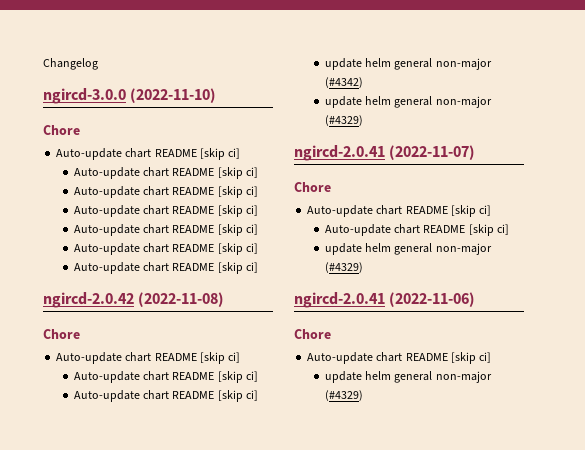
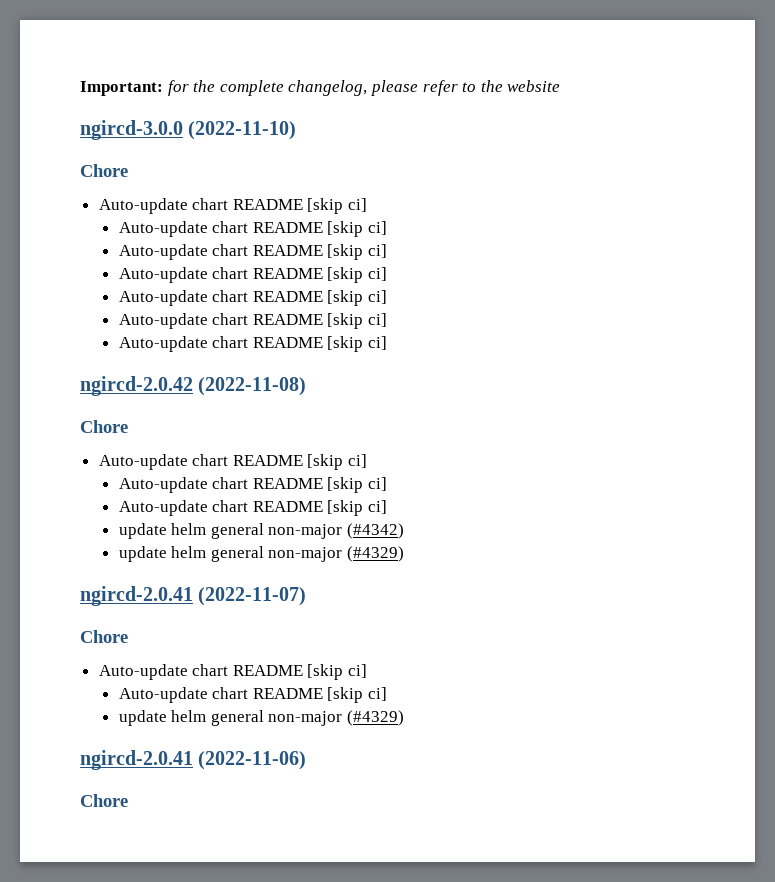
[43,58,98,70] Changelog -> [80,80,561,96] Important: for the complete changelog, please refer to the website
[307,352,492,364] [324,371,492,383] [324,390,363,401] // Auto-update chart README [skip ci] // update helm general non-major (#4329) -> (128, 800) none

